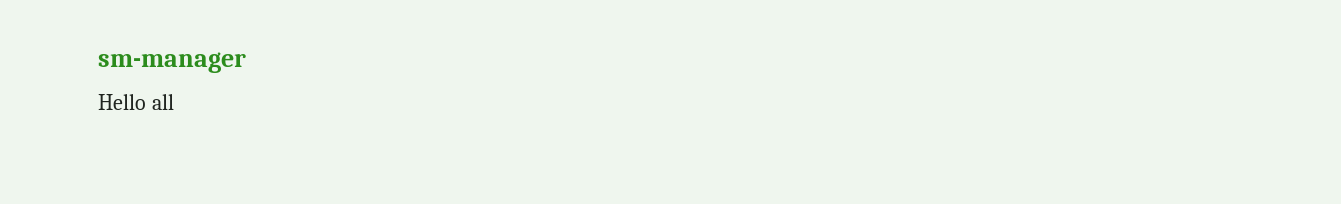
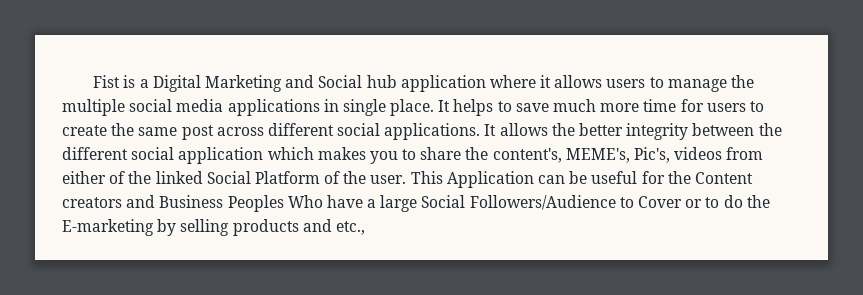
[98,52,246,73] [98,94,174,110] sm-manager // Hello all -> [93,75,755,92] [62,99,764,116] [62,123,782,140] [62,147,764,164] [62,171,753,188] [62,195,770,212] [62,219,365,236] Fist is a Digital Marketing and Social hub application where it allows users to manage the multiple social media applications in single place. It helps to save much more time for users to create the same post across different social applications. It allows the better integrity between the different social application which makes you to share the content's, MEME's, Pic's, videos from either of the linked Social Platform of the user. This Application can be useful for the Content creators and Business Peoples Who have a large Social Followers/Audience to Cover or to do the E-marketing by selling products and etc.,

